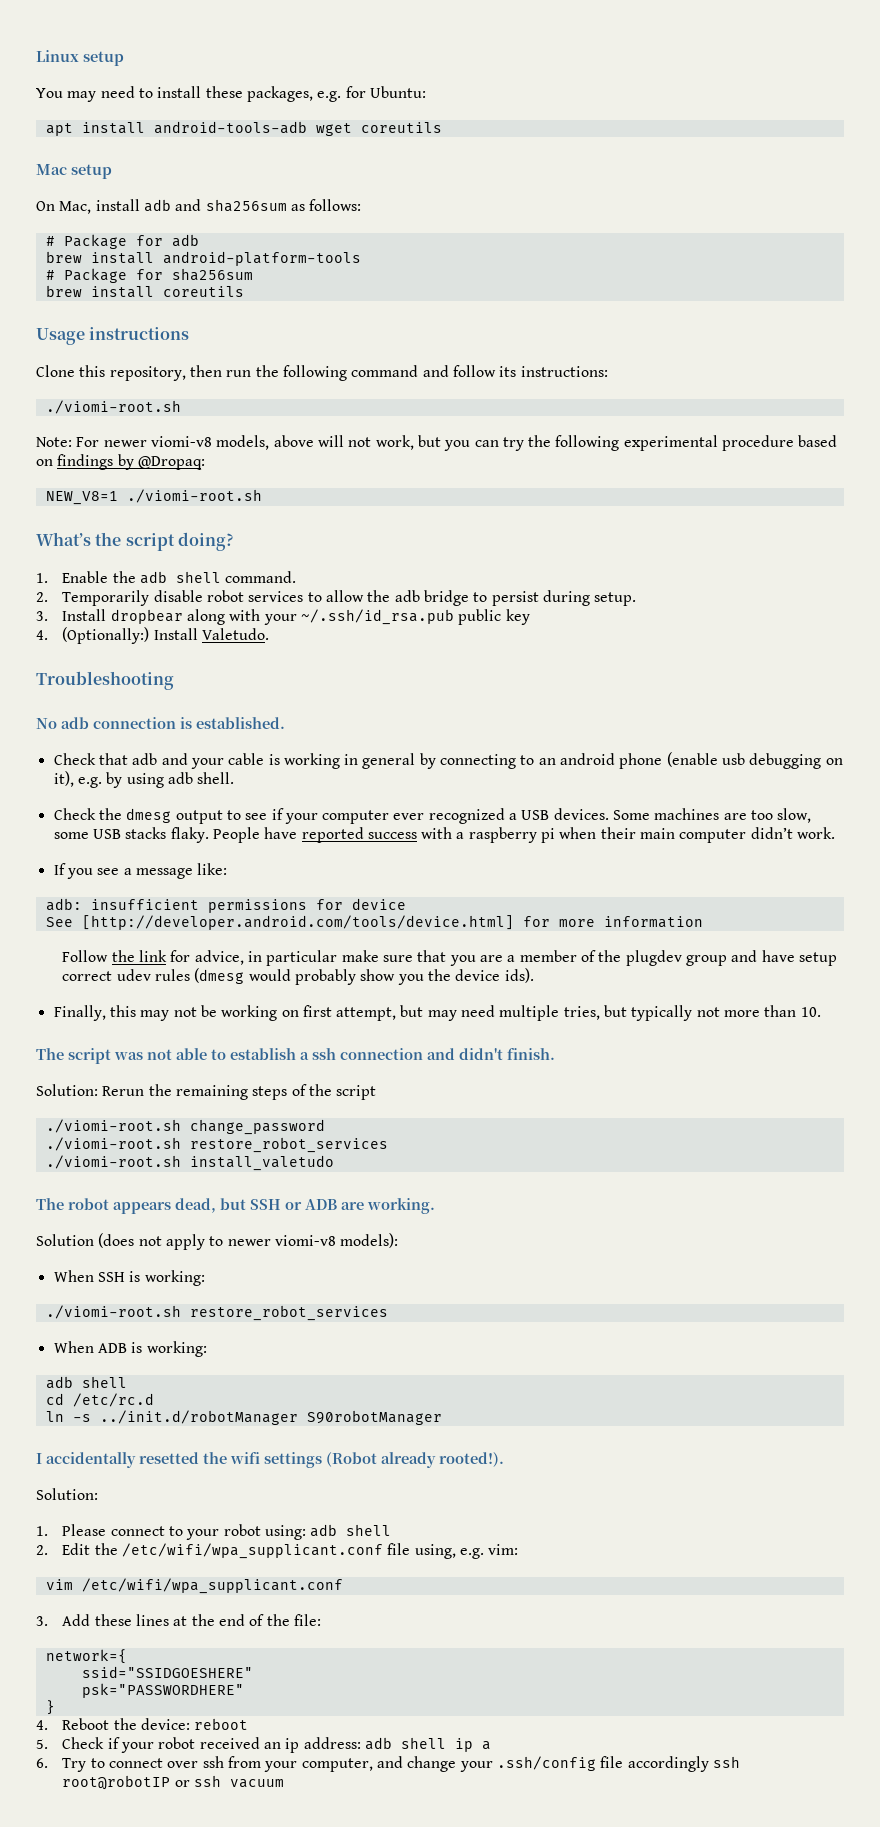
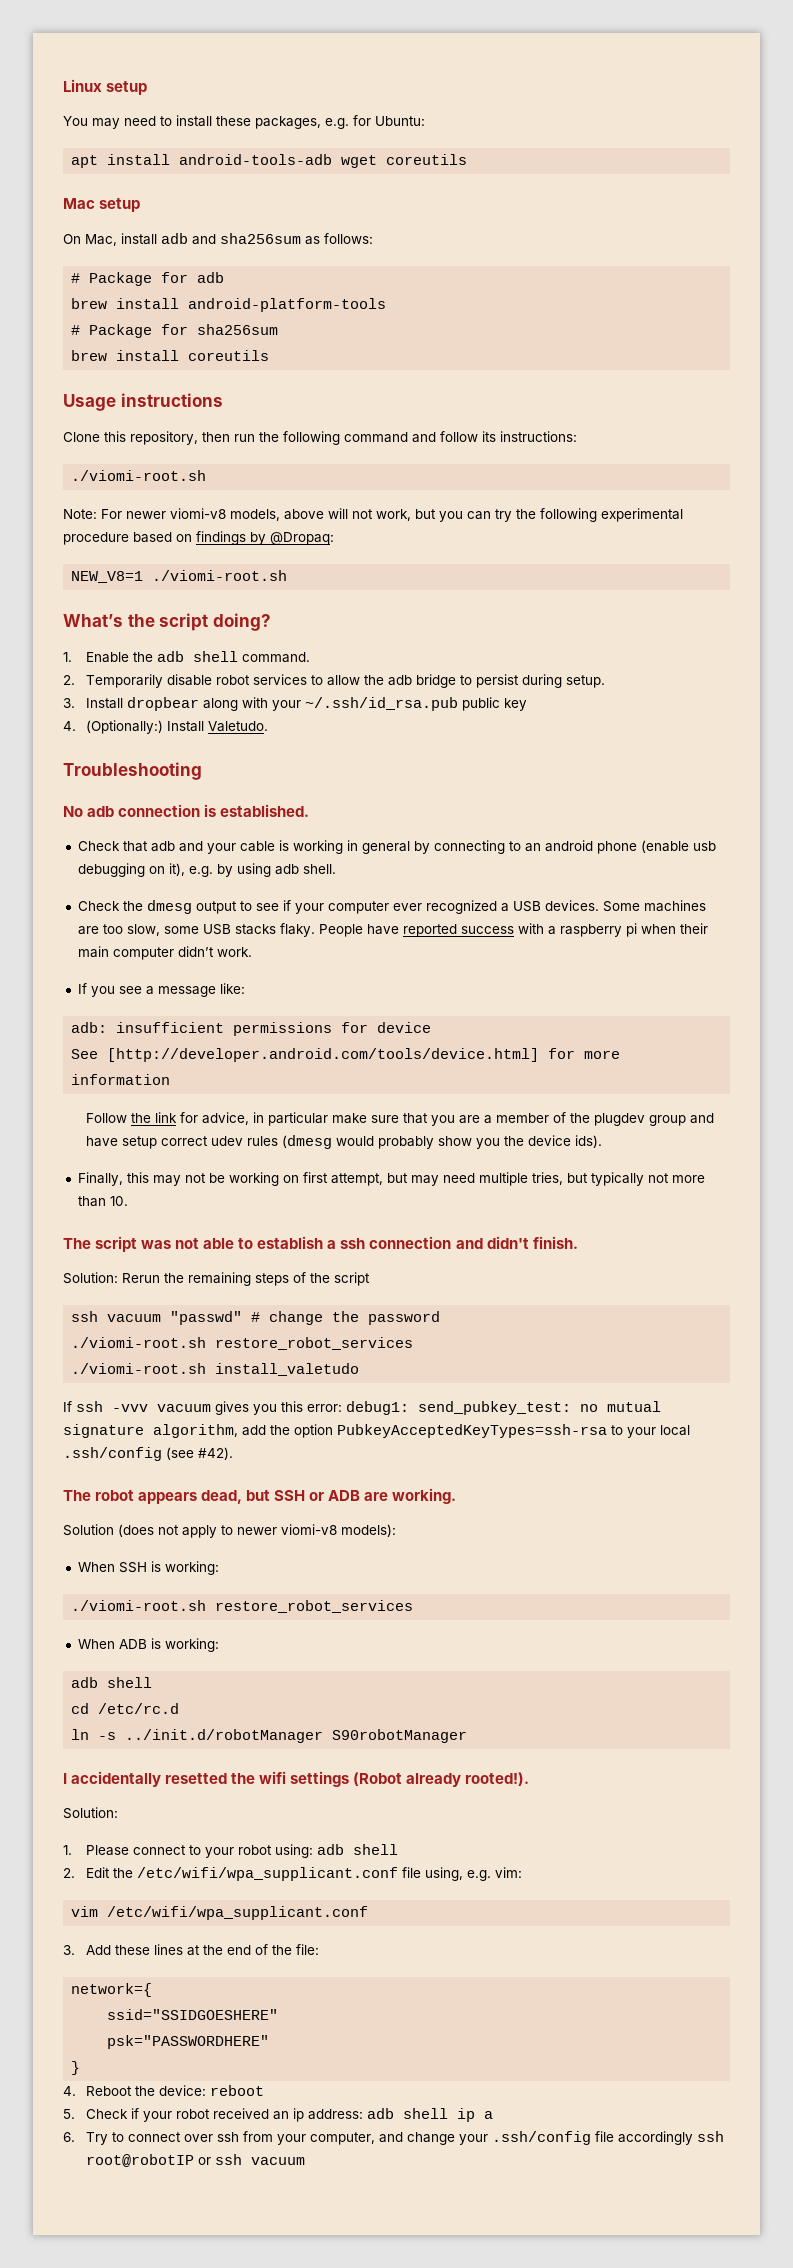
[45,1119,325,1135] [45,1137,388,1153] [45,1155,334,1171] ./viomi-root.sh change_password // ./viomi-root.sh restore_robot_services // ./viomi-root.sh install_valetudo -> [71,1311,441,1325] [71,1337,414,1350] [71,1363,360,1376] [63,1401,661,1415] [63,1424,690,1438] [63,1447,233,1461] ssh vacuum "passwd" # change the password // ./viomi-root.sh restore_robot_services // ./viomi-root.sh install_valetudo // If ssh -vvv vacuum gives you this error: debug1: send_pubkey_test: no mutual signature algorithm, add the option PubkeyAcceptedKeyTypes=ssh-rsa to your local .ssh/config (see #42).

